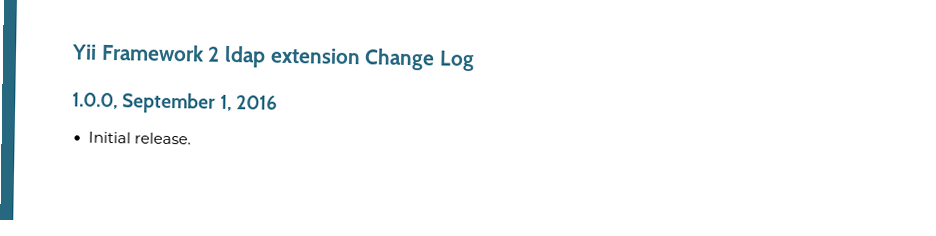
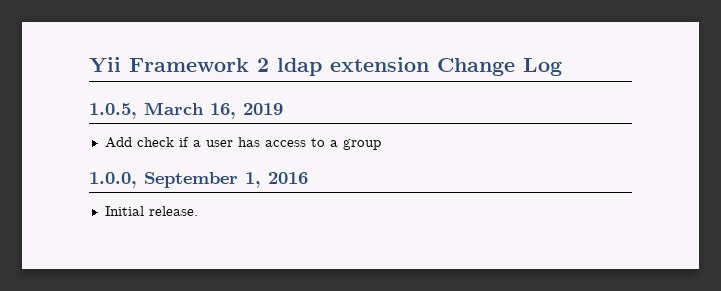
(476, 61) none -> [89,102,283,119] [104,137,381,150] // 1.0.5, March 16, 2019 // Add check if a user has access to a group

